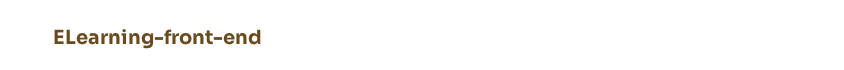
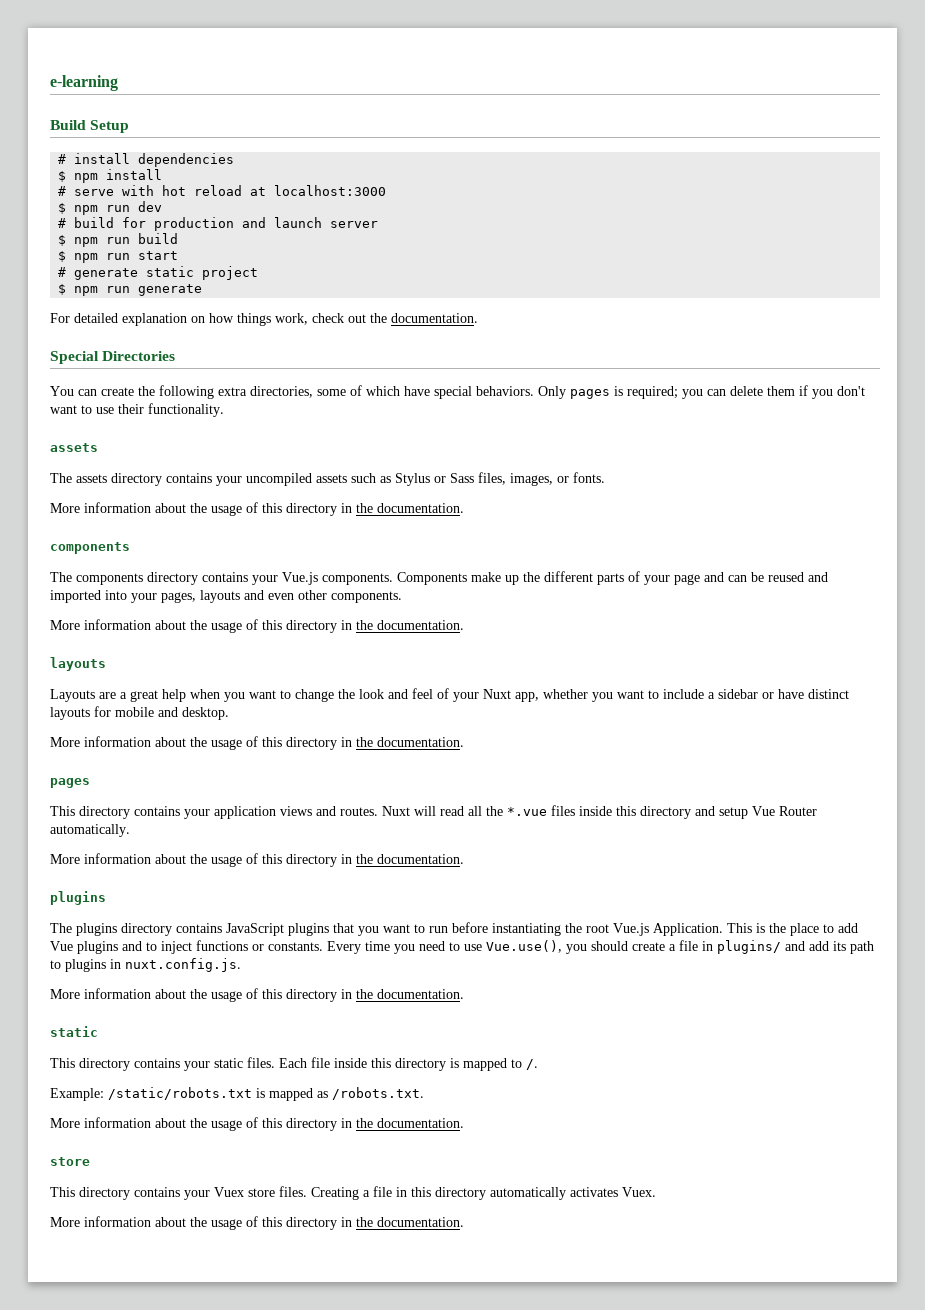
[53,29,262,49] ELearning-front-end -> [50,75,118,91] [50,120,130,133] [58,153,235,167] [58,169,163,183] [58,185,387,196] [58,201,163,215] [58,217,379,231] [58,233,179,247] [58,251,179,263] [58,266,259,280] [58,284,203,296] [50,313,478,326] [50,351,176,364] [50,385,865,399] [50,403,224,417] [50,443,98,452] [50,472,605,486] [50,502,464,516] [50,542,130,554] [50,571,828,585] [50,590,402,603] [50,619,464,633] [50,657,106,671] [50,688,849,702] [50,706,229,720] [50,736,464,750] [50,778,90,788] [50,805,817,819] [50,824,130,837] [50,853,464,867] [50,891,106,905] [50,922,858,936] [50,940,874,954] [50,958,241,972] [50,988,464,1002] [50,1026,98,1037] [50,1057,538,1071] [50,1087,424,1101] [50,1117,464,1131] [50,1157,90,1166] [50,1186,656,1200] [50,1216,464,1230] e-learning // Build Setup // # install dependencies // $ npm install // # serve with hot reload at localhost:3000 // $ npm run dev // # build for production and launch server // $ npm run build // $ npm run start // # generate static project // $ npm run generate // For detailed explanation on how things work, check out the documentation. // Special Directories // You can create the following extra directories, some of which have special behaviors. Only pages is required; you can delete them if you don't want to use their functionality. // assets // The assets directory contains your uncompiled assets such as Stylus or Sass files, images, or fonts. // More information about the usage of this directory in the documentation. // components // The components directory contains your Vue.js components. Components make up the different parts of your page and can be reused and imported into your pages, layouts and even other components. // More information about the usage of this directory in the documentation. // layouts // Layouts are a great help when you want to change the look and feel of your Nuxt app, whether you want to include a sidebar or have distinct layouts for mobile and desktop. // More information about the usage of this directory in the documentation. // pages // This directory contains your application views and routes. Nuxt will read all the *.vue files inside this directory and setup Vue Router automatically. // More information about the usage of this directory in the documentation. // plugins // The plugins directory contains JavaScript plugins that you want to run before instantiating the root Vue.js Application. This is the place to add Vue plugins and to inject functions or constants. Every time you need to use Vue.use(), you should create a file in plugins/ and add its path to plugins in nuxt.config.js. // More information about the usage of this directory in the documentation. // static // This directory contains your static files. Each file inside this directory is mapped to /. // Example: /static/robots.txt is mapped as /robots.txt. // More information about the usage of this directory in the documentation. // store // This directory contains your Vuex store files. Creating a file in this directory automatically activates Vuex. // More information about the usage of this directory in the documentation.

